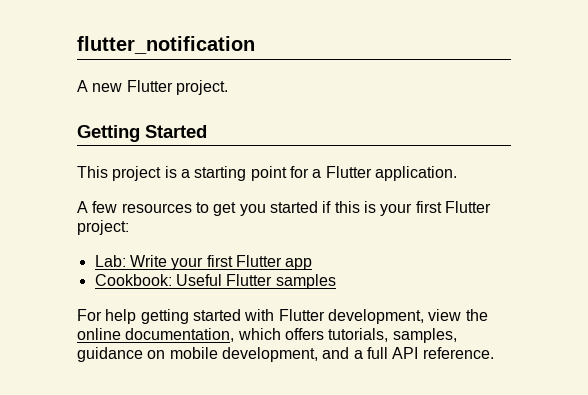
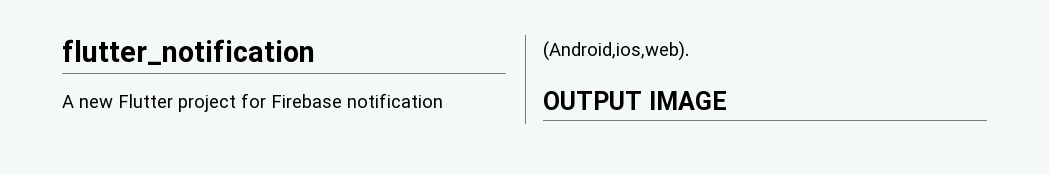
[175,80,228,95] [77,125,207,142] [77,166,457,181] [77,201,491,216] [77,220,129,235] [94,255,313,270] [94,274,336,289] [77,309,488,324] [77,328,457,343] [77,347,494,362] project. // Getting Started // This project is a starting point for a Flutter application. // A few resources to get you started if this is your first Flutter project: // Lab: Write your first Flutter app // Cookbook: Useful Flutter samples // For help getting started with Flutter development, view the online documentation, which offers tutorials, samples, guidance on mobile development, and a full API reference. -> [178,93,443,112] [543,41,689,61] [543,91,727,110] project for Firebase notification (Android,ios,web). // OUTPUT IMAGE

